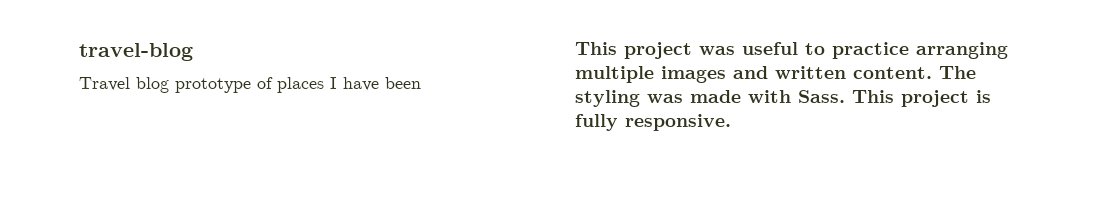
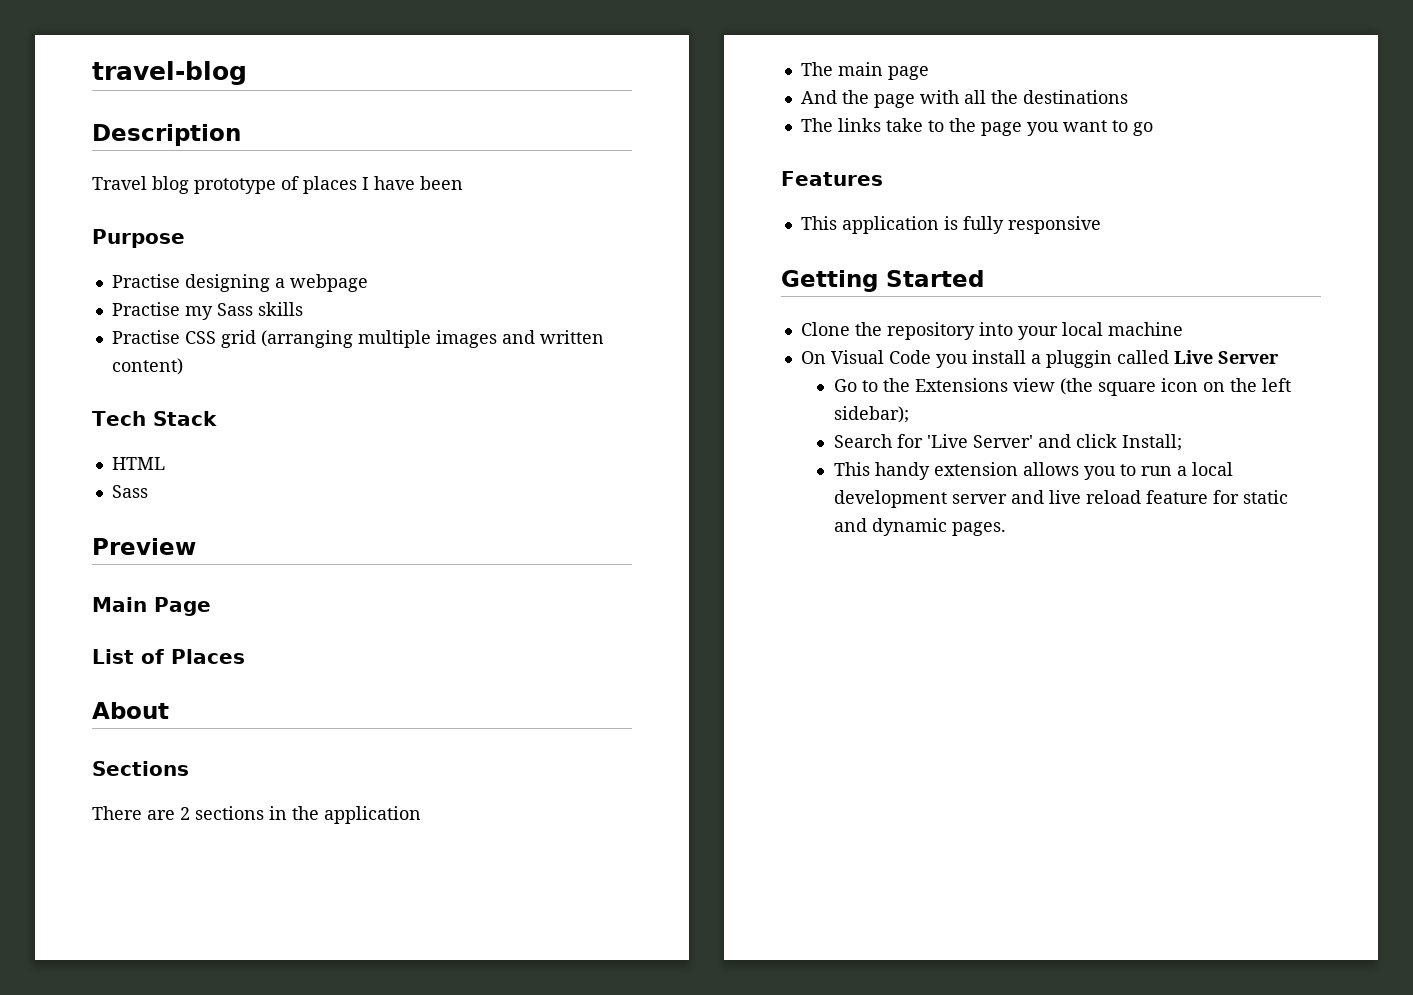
(193, 52) none -> [92,124,241,146] // Description
[575,42,1008,59] [575,66,976,83] [575,90,991,107] [575,114,731,131] This project was useful to practice arranging multiple images and written content. The styling was made with Sass. This project is fully responsive. -> [92,229,185,248] [111,274,368,292] [111,302,303,320] [111,330,604,348] [111,358,183,375] [92,411,217,426] [111,457,165,470] [111,485,148,498] [92,538,196,555] [92,597,211,616] [92,649,245,664] [92,702,169,719] [92,761,189,776] [92,806,421,824] [800,62,929,80] [800,90,1128,108] [800,118,1153,136] [781,171,883,186] [800,216,1101,234] [781,270,984,292] [800,322,1183,340] [800,350,1279,368] [833,378,1291,396] [833,406,909,423] [833,434,1182,451] [833,462,1233,480] [833,490,1288,508] [833,518,1006,536] Purpose // Practise designing a webpage // Practise my Sass skills // Practise CSS grid (arranging multiple images and written content) // Tech Stack // HTML // Sass // Preview // Main Page // List of Places // About // Sections // There are 2 sections in the application // The main page // And the page with all the destinations // The links take to the page you want to go // Features // This application is fully responsive // Getting Started // Clone the repository into your local machine // On Visual Code you install a pluggin called Live Server // Go to the Extensions view (the square icon on the left sidebar); // Search for 'Live Server' and click Install; // This handy extension allows you to run a local development server and live reload feature for static and dynamic pages.

